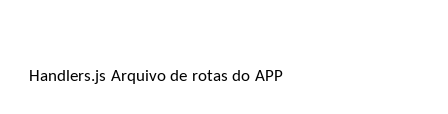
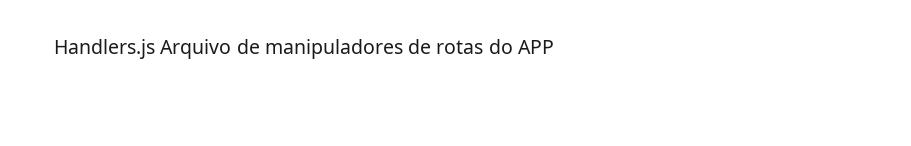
(188, 75) none -> [264,39,432,59] manipuladores de

